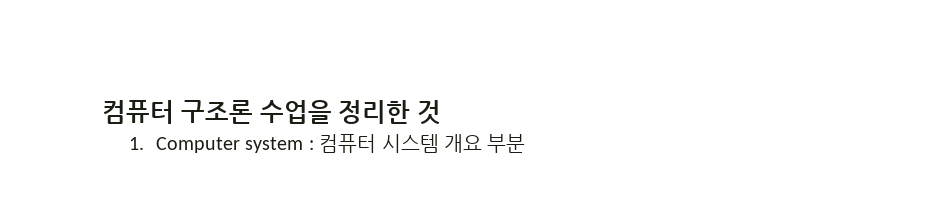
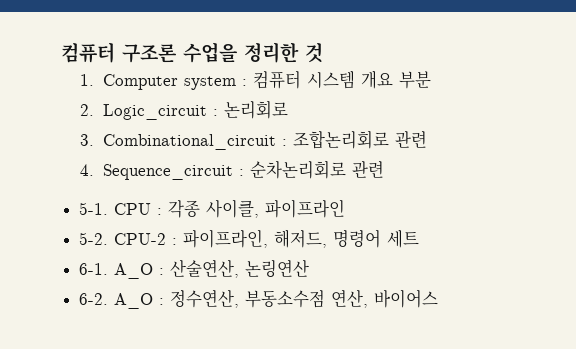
(526, 143) none -> [80,100,288,120] [80,130,427,150] [80,160,384,180] [79,199,346,218] [79,229,420,248] [79,259,310,279] [79,289,439,309] // 2. Logic_circuit : 논리회로 // 3. Combinational_circuit : 조합논리회로 관련 // 4. Sequence_circuit : 순차논리회로 관련 // 5-1. CPU : 각종 사이클, 파이프라인 // 5-2. CPU-2 : 파이프라인, 해저드, 명령어 세트 // 6-1. A_O : 산술연산, 논링연산 // 6-2. A_O : 정수연산, 부동소수점 연산, 바이어스

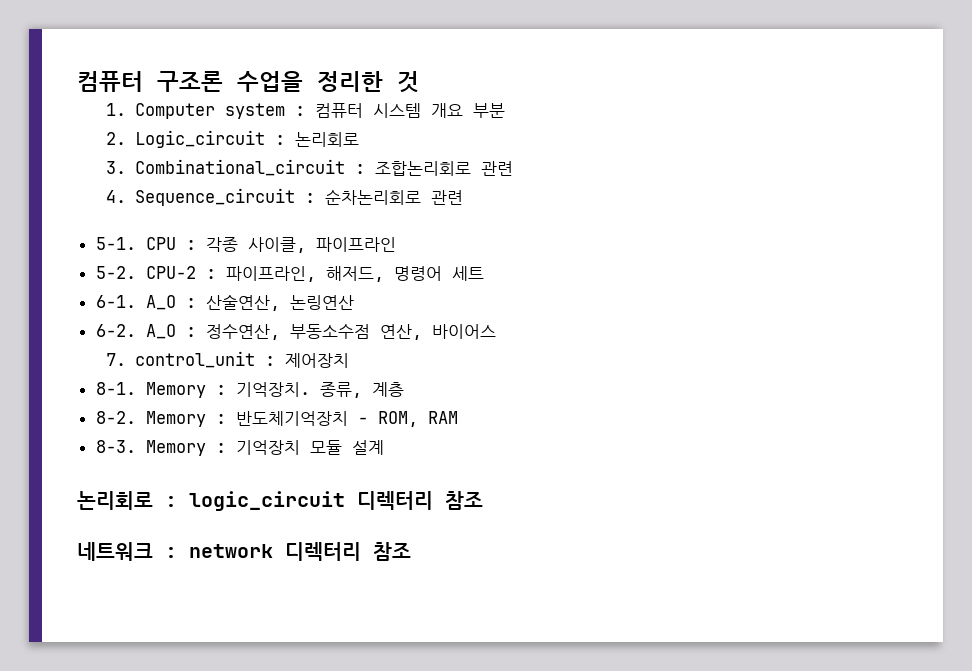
(439, 298) none -> [105,351,349,368] [95,382,404,398] [95,411,458,427] [95,440,384,456] [77,491,483,511] [77,542,411,561] // 7. control_unit : 제어장치 // 8-1. Memory : 기억장치. 종류, 계층 // 8-2. Memory : 반도체기억장치 - ROM, RAM // 8-3. Memory : 기억장치 모듈 설계 // 논리회로 : logic_circuit 디렉터리 참조 // 네트워크 : network 디렉터리 참조

